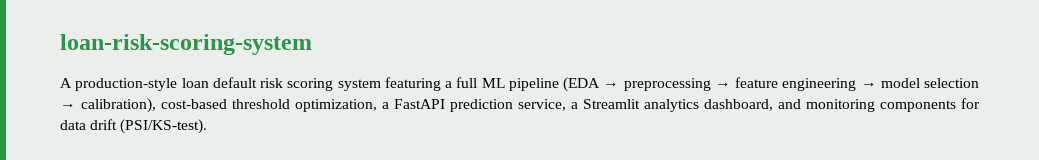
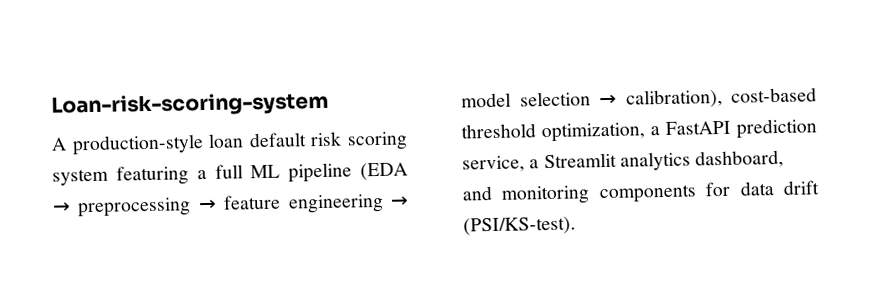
[60,34,312,55] loan-risk-scoring-system -> [51,91,329,118] Loan-risk-scoring-system

